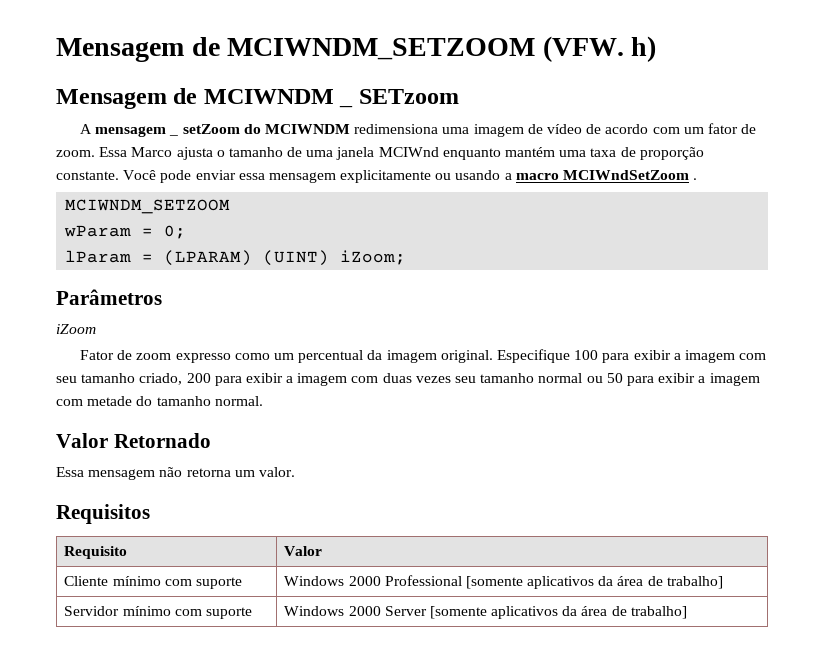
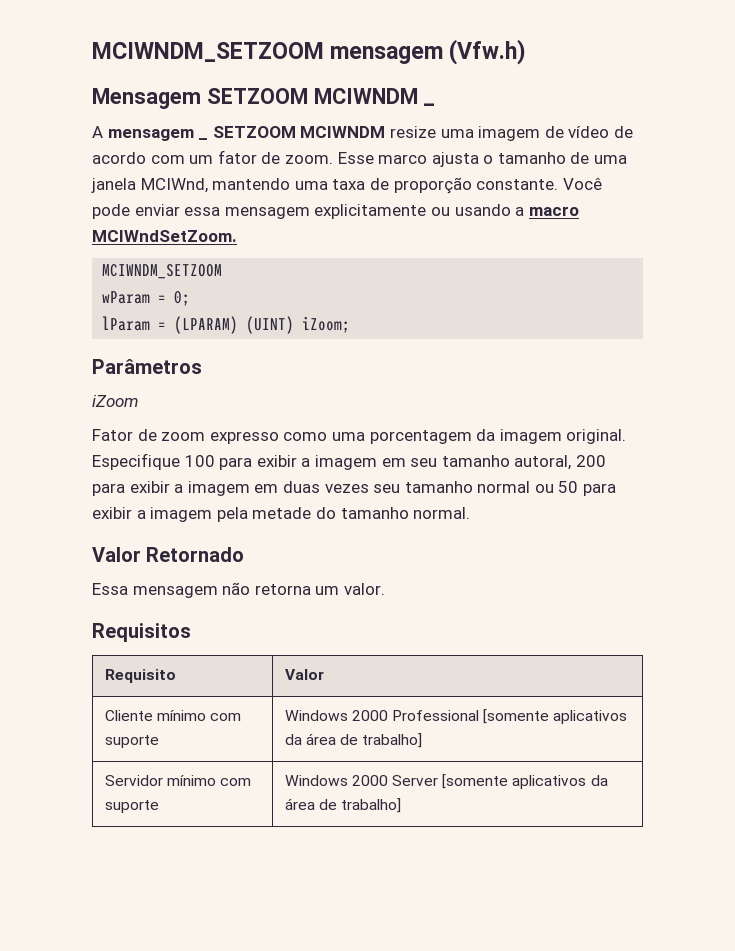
[56,36,657,62] [56,88,198,109] Mensagem de MCIWNDM_SETZOOM (VFW. h) // Mensagem de -> [92,39,527,65] [92,88,308,109] MCIWNDM_SETZOOM mensagem (Vfw.h) // Mensagem SETZOOM
[358,89,459,104] SETzoom -> (436, 104) none
[182,124,439,134] setZoom do MCIWNDM redimensiona -> [212,126,436,138] SETZOOM MCIWNDM resize
[99,147,173,157] Essa Marco -> [337,152,428,164] Esse marco
[378,147,556,160] MCIWnd enquanto mantém -> [140,178,291,193] MCIWnd, mantendo
[563,170,698,180] MCIWndSetZoom . -> [92,230,237,242] MCIWndSetZoom.
[274,350,364,363] um percentual -> [331,430,472,444] uma porcentagem
[739,353,767,360] [56,373,183,385] com seu tamanho criado, -> [381,455,572,470] em seu tamanho autoral,
[351,376,379,383] com -> [254,484,279,493] em
[56,399,83,406] com -> [216,507,248,522] pela

